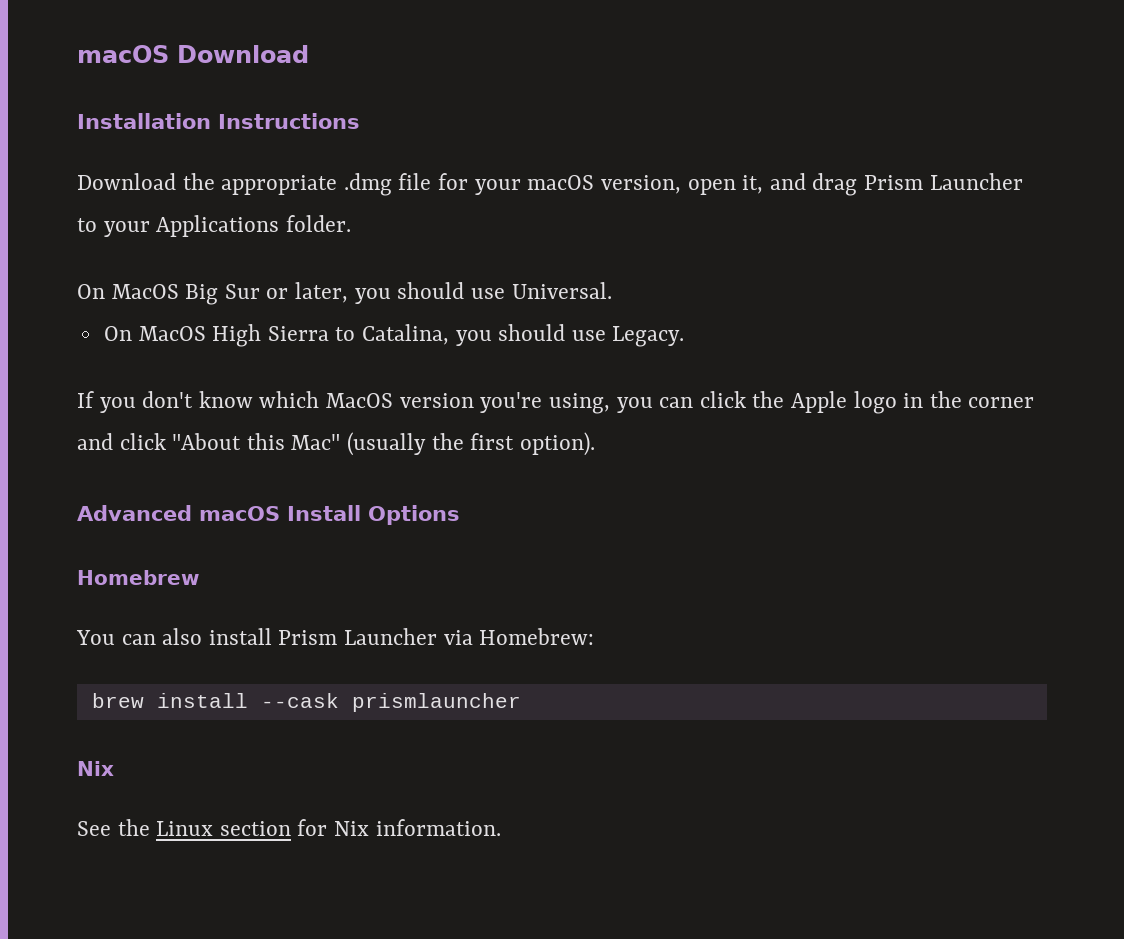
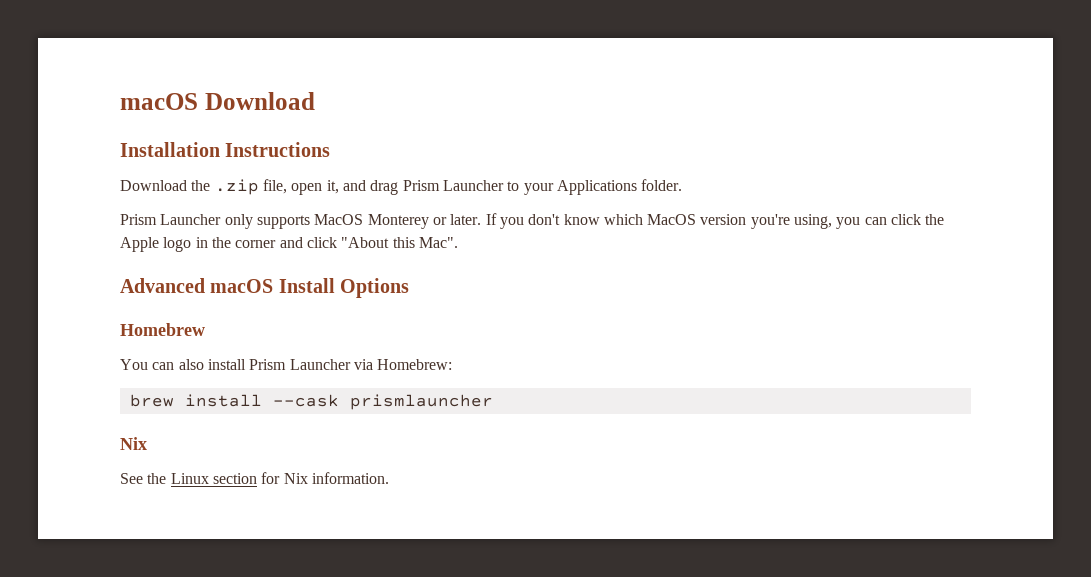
[221,173,681,196] appropriate .dmg file for your macOS version, -> [214,179,287,195] .zip file,
[77,282,612,305] [103,324,685,347] On MacOS Big Sur or later, you should use Universal. // On MacOS High Sierra to Catalina, you should use Legacy. // -> [120,214,482,229] Prism Launcher only supports MacOS Monterey or later.
[291,432,595,456] Mac" (usually the first option). -> [418,237,458,248] Mac".

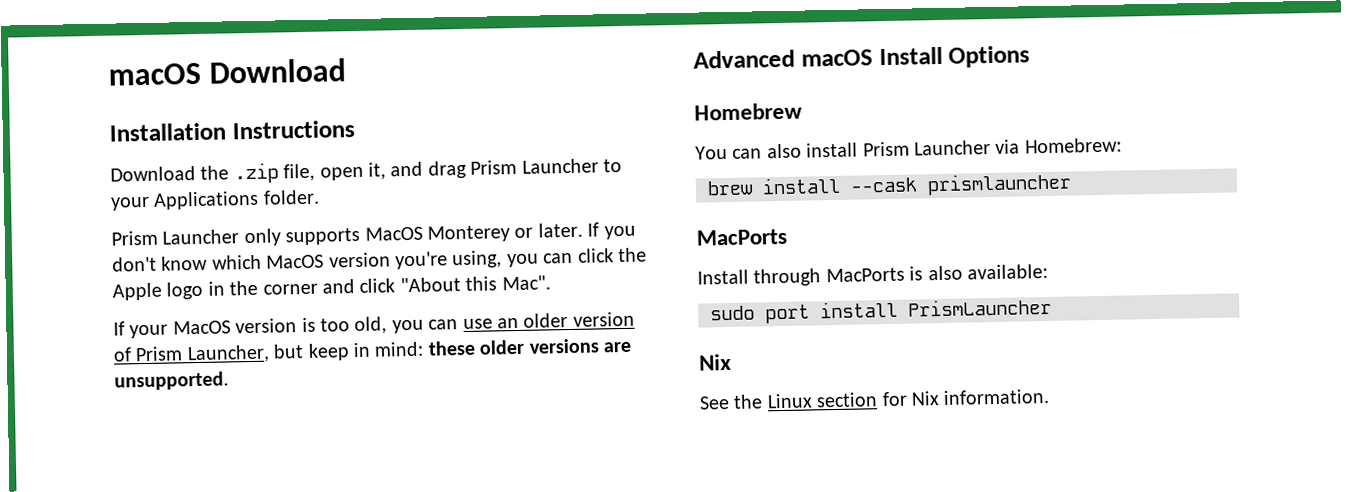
(458, 242) none -> [113,311,635,339] [113,338,631,364] [114,371,229,391] // If your MacOS version is too old, you can use an older version of Prism Launcher, but keep in mind: these older versions are unsupported.
(493, 402) none -> [696,228,787,246] [697,263,1048,287] [710,297,1052,324] // MacPorts // Install through MacPorts is also available: // sudo port install PrismLauncher

